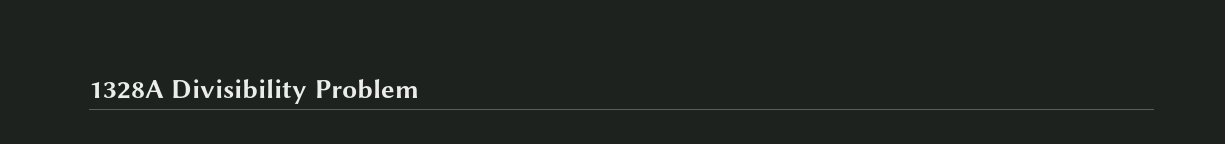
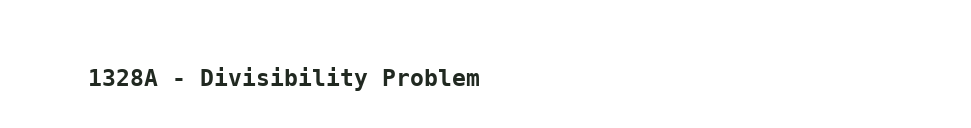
(164, 89) none -> [172,78,186,86] -

